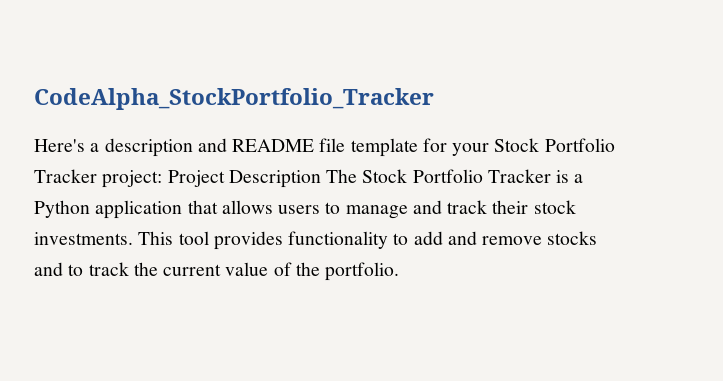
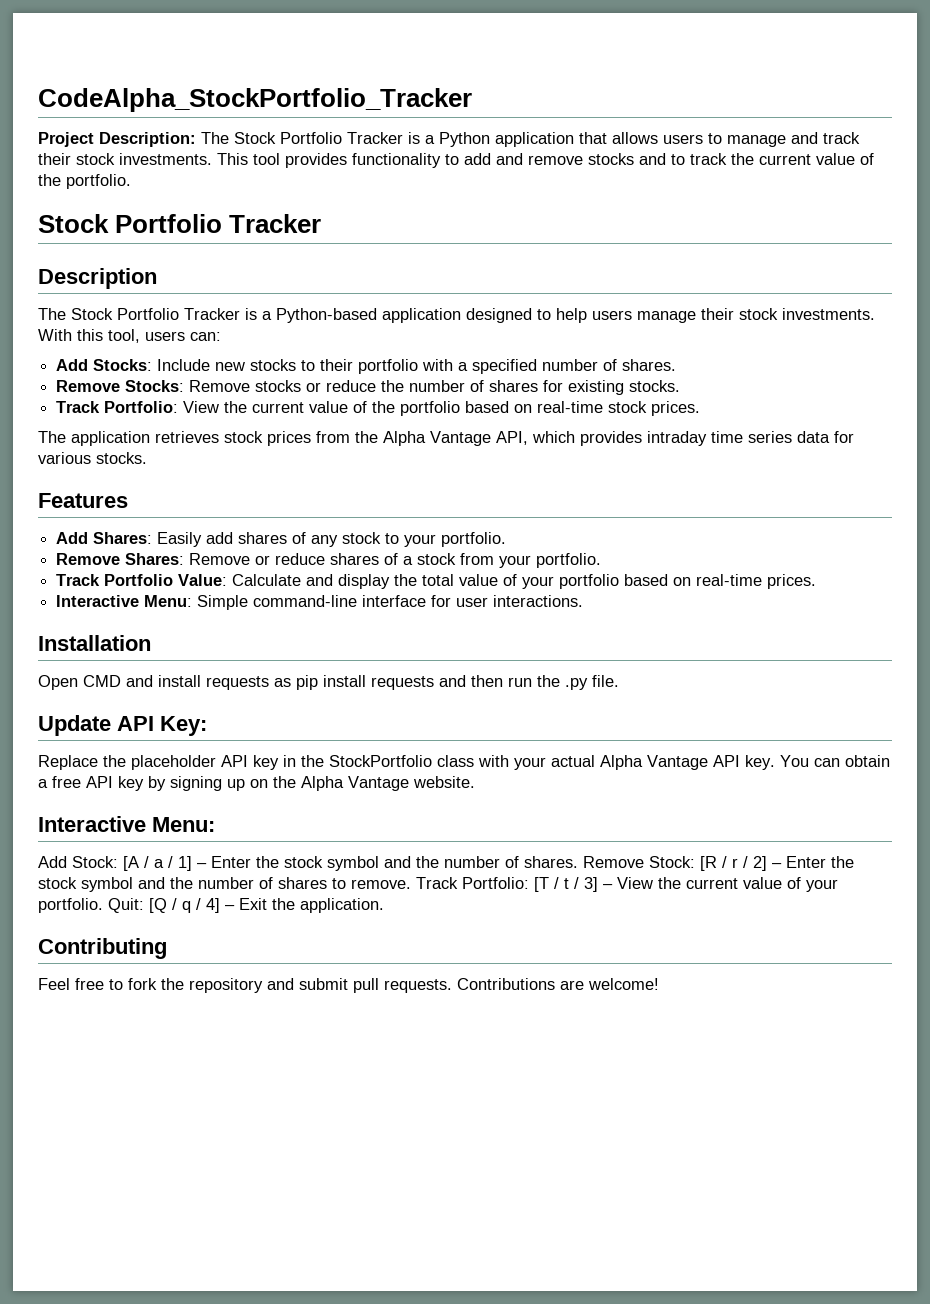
[34,138,615,157] [34,169,321,188] Here's a description and README file template for your Stock Portfolio Tracker project: Project Description -> [38,132,196,147] Project Description:
(400, 271) none -> [38,214,322,233] [38,268,157,289] [38,308,875,323] [38,329,221,343] [56,359,677,374] [56,380,681,395] [56,401,701,416] [38,431,854,446] [38,452,147,464] [38,493,128,508] [56,532,507,547] [56,553,602,568] [56,574,817,589] [56,595,584,610] [38,635,151,651] [38,675,619,690] [38,715,207,736] [38,755,890,770] [38,776,475,791] [38,816,215,832] [38,856,854,871] [38,877,838,892] [38,898,384,913] [38,938,167,959] [38,978,659,993] // Stock Portfolio Tracker // Description // The Stock Portfolio Tracker is a Python-based application designed to help users manage their stock investments. With this tool, users can: // Add Stocks: Include new stocks to their portfolio with a specified number of shares. // Remove Stocks: Remove stocks or reduce the number of shares for existing stocks. // Track Portfolio: View the current value of the portfolio based on real-time stock prices. // The application retrieves stock prices from the Alpha Vantage API, which provides intraday time series data for various stocks. // Features // Add Shares: Easily add shares of any stock to your portfolio. // Remove Shares: Remove or reduce shares of a stock from your portfolio. // Track Portfolio Value: Calculate and display the total value of your portfolio based on real-time prices. // Interactive Menu: Simple command-line interface for user interactions. // Installation // Open CMD and install requests as pip install requests and then run the .py file. // Update API Key: // Replace the placeholder API key in the StockPortfolio class with your actual Alpha Vantage API key. You can obtain a free API key by signing up on the Alpha Vantage website. // Interactive Menu: // Add Stock: [A / a / 1] – Enter the stock symbol and the number of shares. Remove Stock: [R / r / 2] – Enter the stock symbol and the number of shares to remove. Track Portfolio: [T / t / 3] – View the current value of your portfolio. Quit: [Q / q / 4] – Exit the application. // Contributing // Feel free to fork the repository and submit pull requests. Contributions are welcome!

